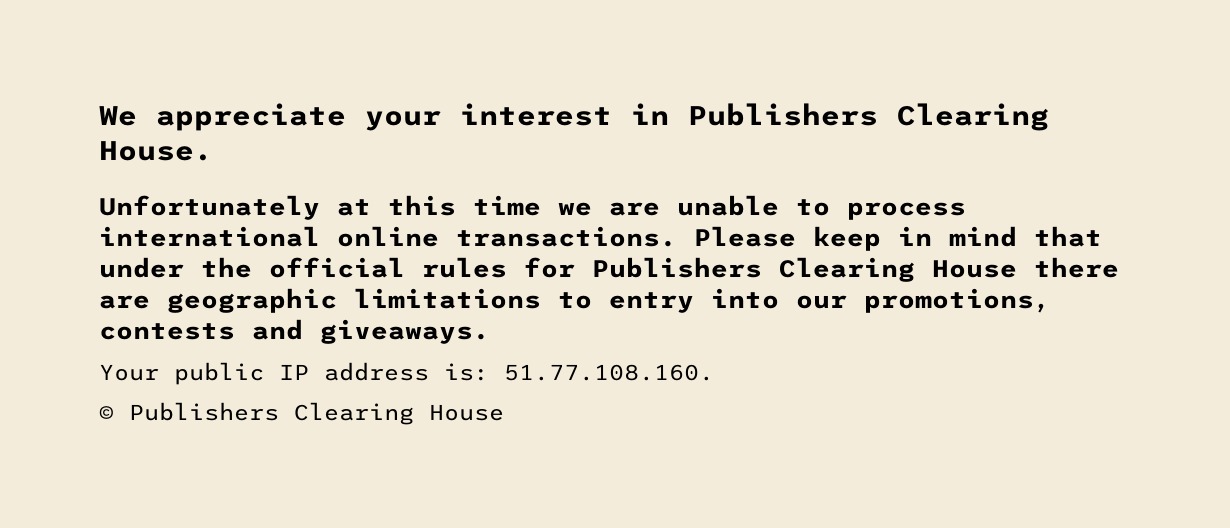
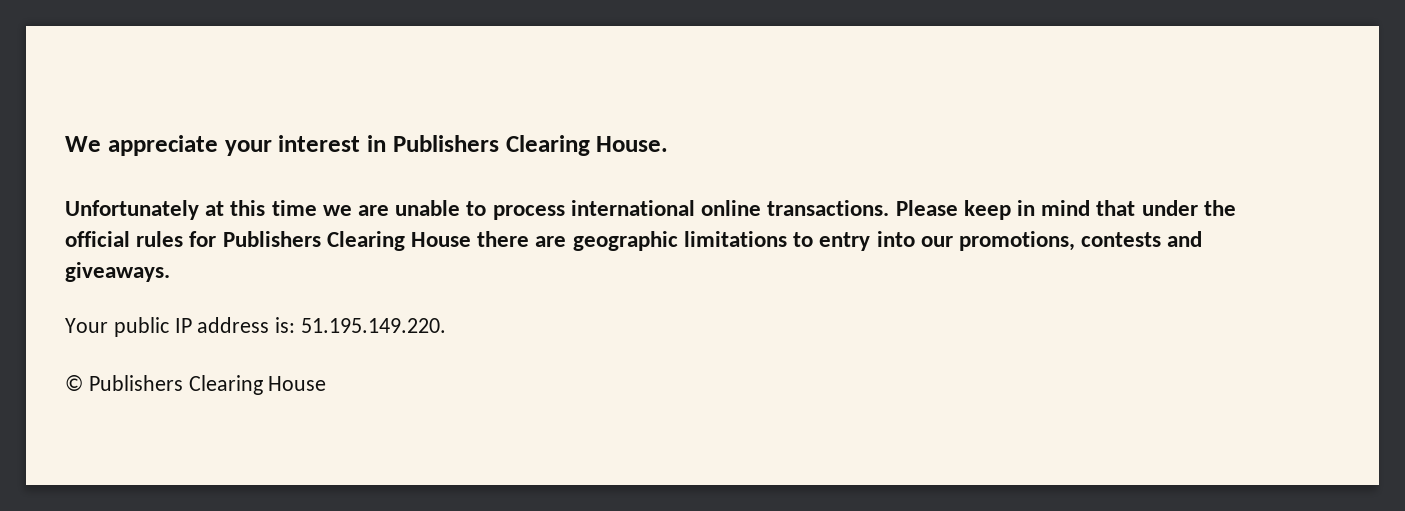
[504,364,714,381] 51.77.108.160. -> [301,318,447,333] 51.195.149.220.

